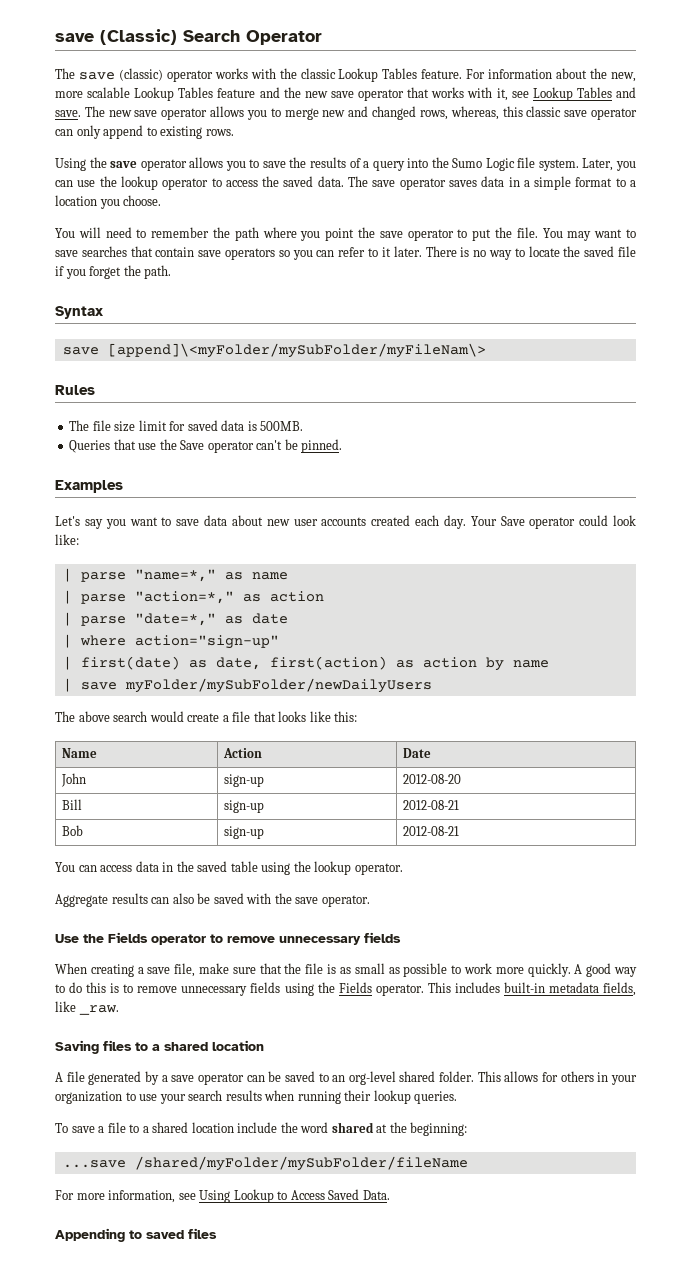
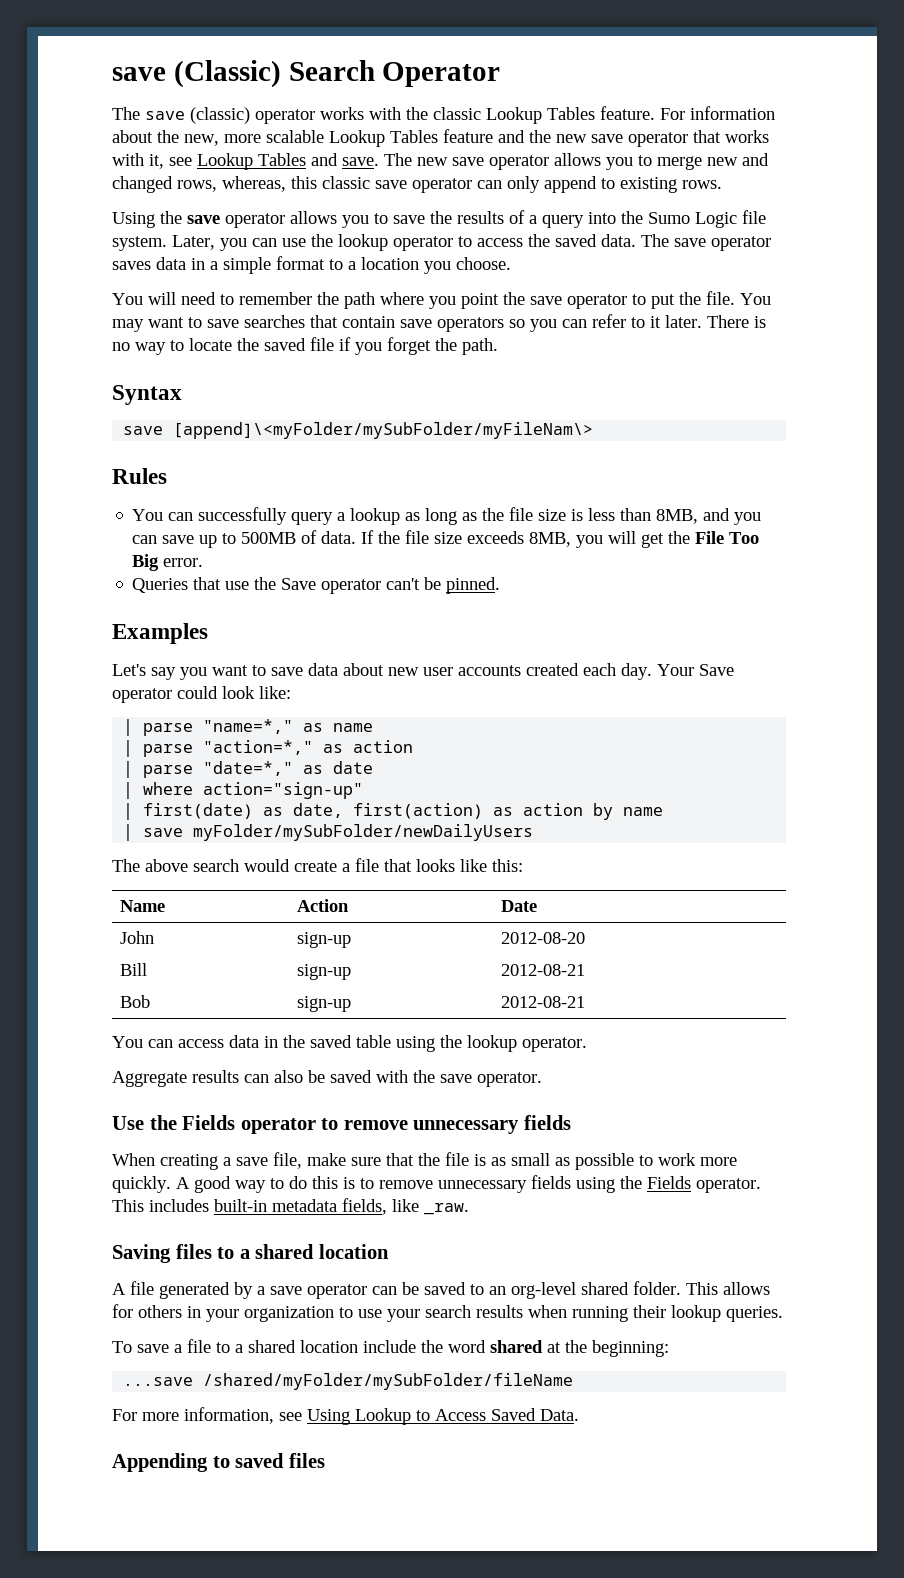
[69,420,304,432] The file size limit for saved data is 500MB. -> [132,507,762,525] [132,530,760,548] [132,554,204,571] You can successfully query a lookup as long as the file size is less than 8MB, and you can save up to 500MB of data. If the file size exceeds 8MB, you will get the File Too Big error.

